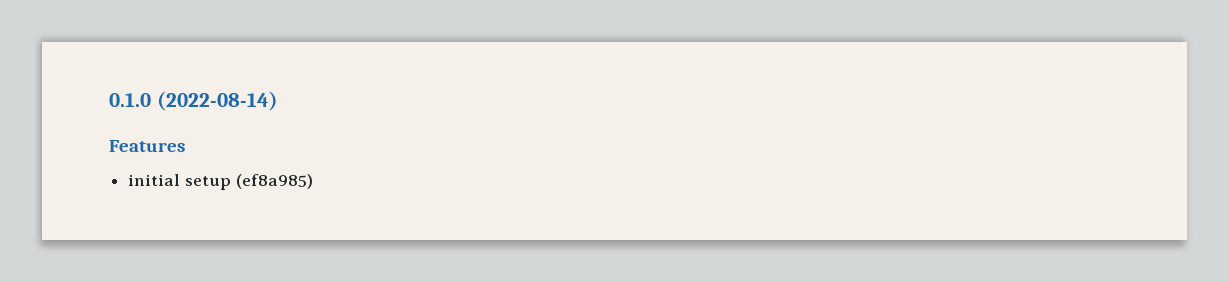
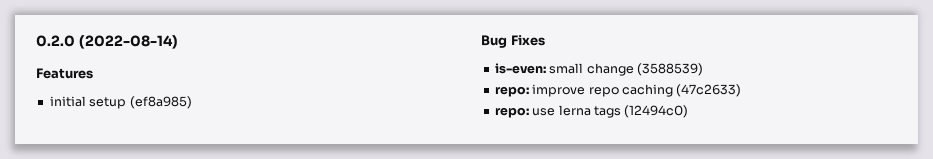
[109,93,151,107] 0.1.0 -> [36,35,75,47] 0.2.0
(313, 181) none -> [481,35,545,48] [494,63,703,76] [494,84,742,97] [494,105,689,118] // Bug Fixes // is-even: small change (3588539) // repo: improve repo caching (47c2633) // repo: use lerna tags (12494c0)

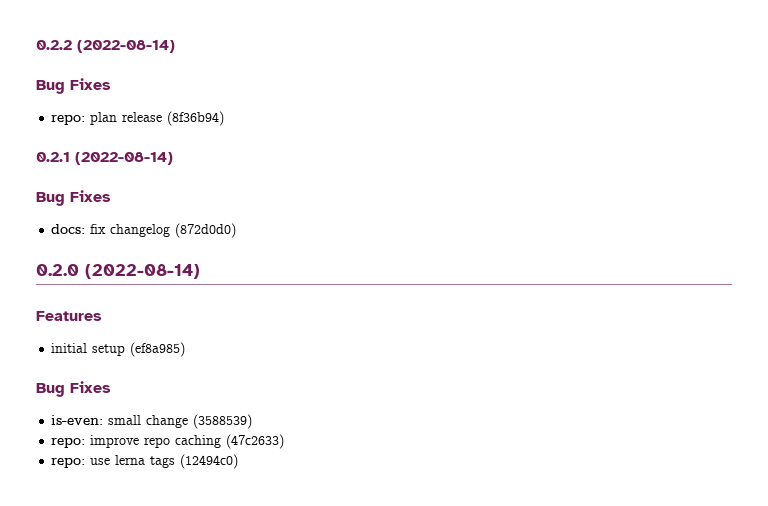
(36, 41) none -> [36,40,175,53] [36,78,111,94] [51,111,225,126] [36,152,173,165] [36,190,111,206] [51,223,237,238] 0.2.2 (2022-08-14) // Bug Fixes // repo: plan release (8f36b94) // 0.2.1 (2022-08-14) // Bug Fixes // docs: fix changelog (872d0d0) //

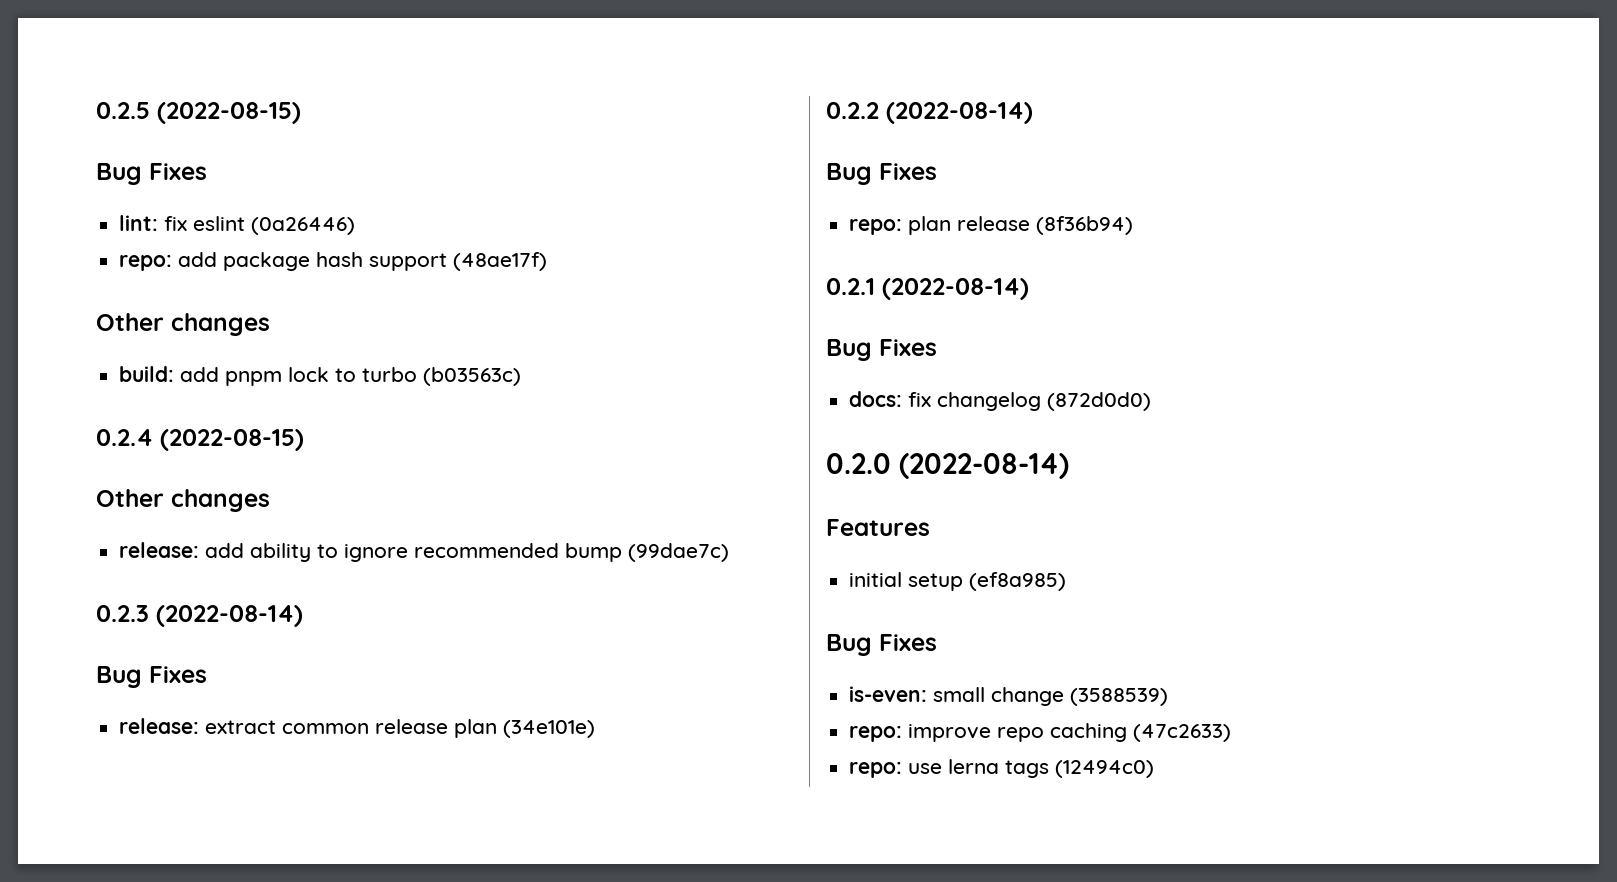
(36, 45) none -> [96,102,301,124] [96,163,207,185] [119,215,356,235] [119,252,548,271] [96,313,270,336] [119,366,522,386] [96,429,304,451] [96,489,270,512] [119,542,730,562] [96,605,303,627] [96,666,207,688] [119,718,596,738] 0.2.5 (2022-08-15) // Bug Fixes // lint: fix eslint (0a26446) // repo: add package hash support (48ae17f) // Other changes // build: add pnpm lock to turbo (b03563c) // 0.2.4 (2022-08-15) // Other changes // release: add ability to ignore recommended bump (99dae7c) // 0.2.3 (2022-08-14) // Bug Fixes // release: extract common release plan (34e101e) //

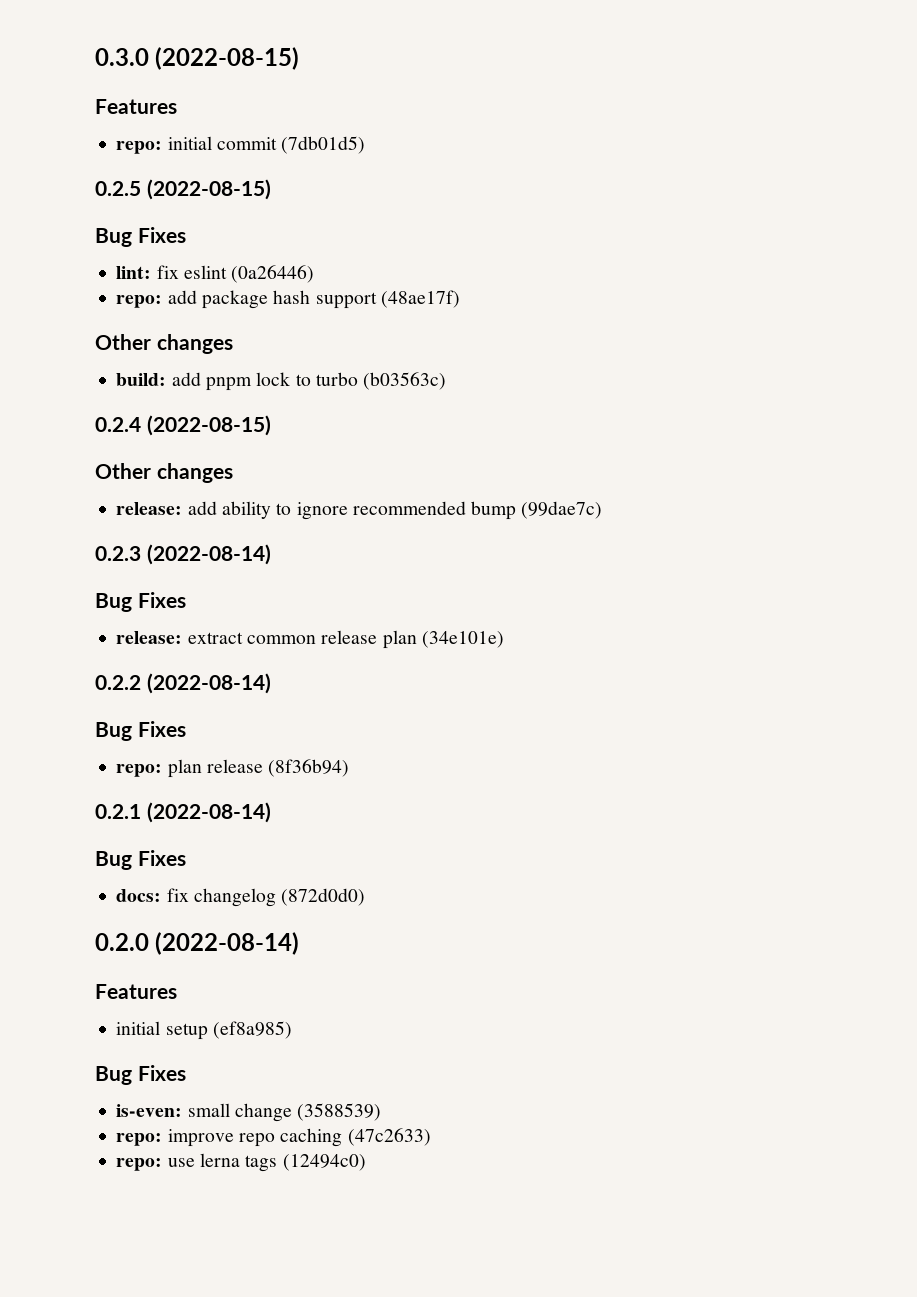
(96, 110) none -> [95,47,300,70] [95,99,177,114] [116,136,366,154] 0.3.0 (2022-08-15) // Features // repo: initial commit (7db01d5) //

